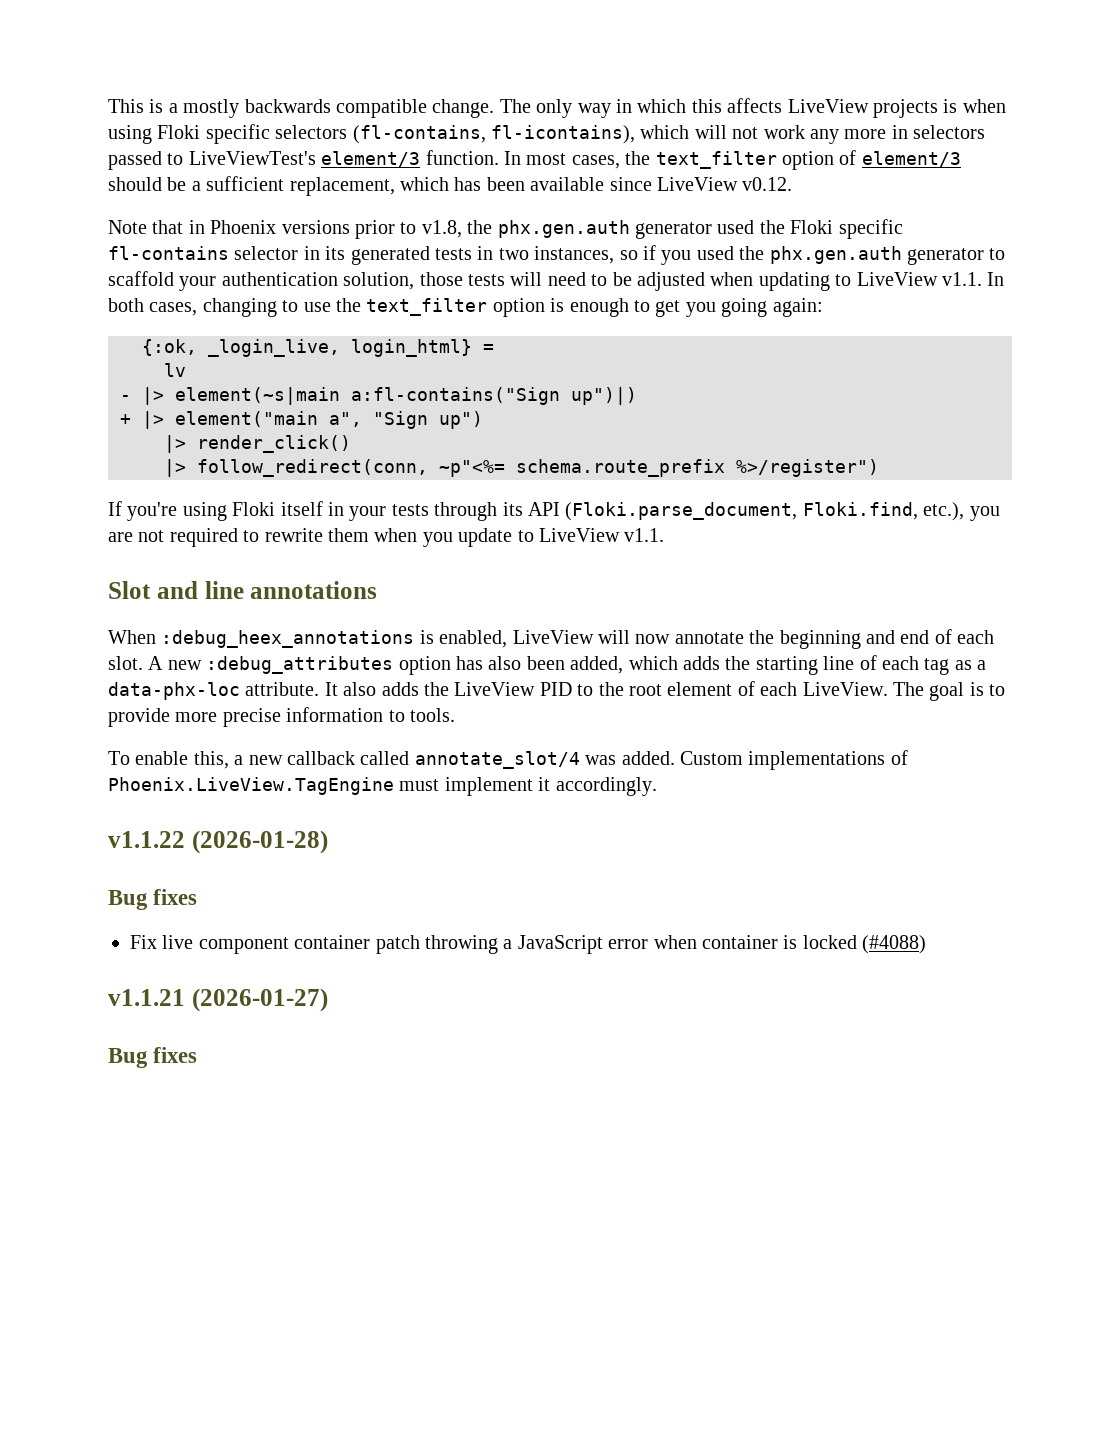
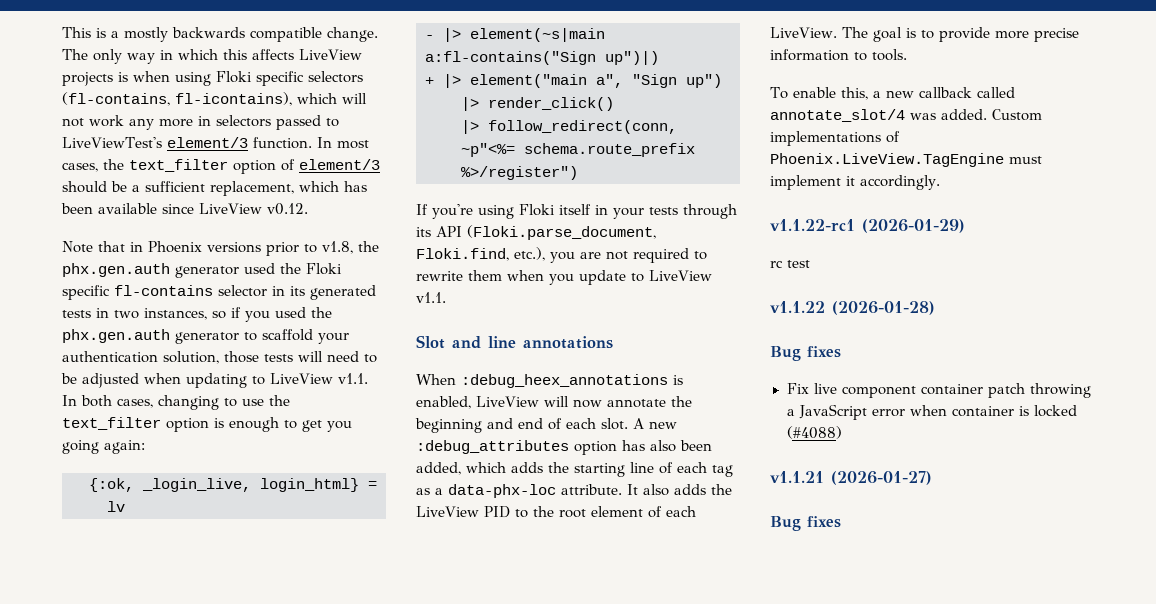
(657, 786) none -> [770,219,965,233] [770,260,810,268] // v1.1.22-rc1 (2026-01-29) // rc test

